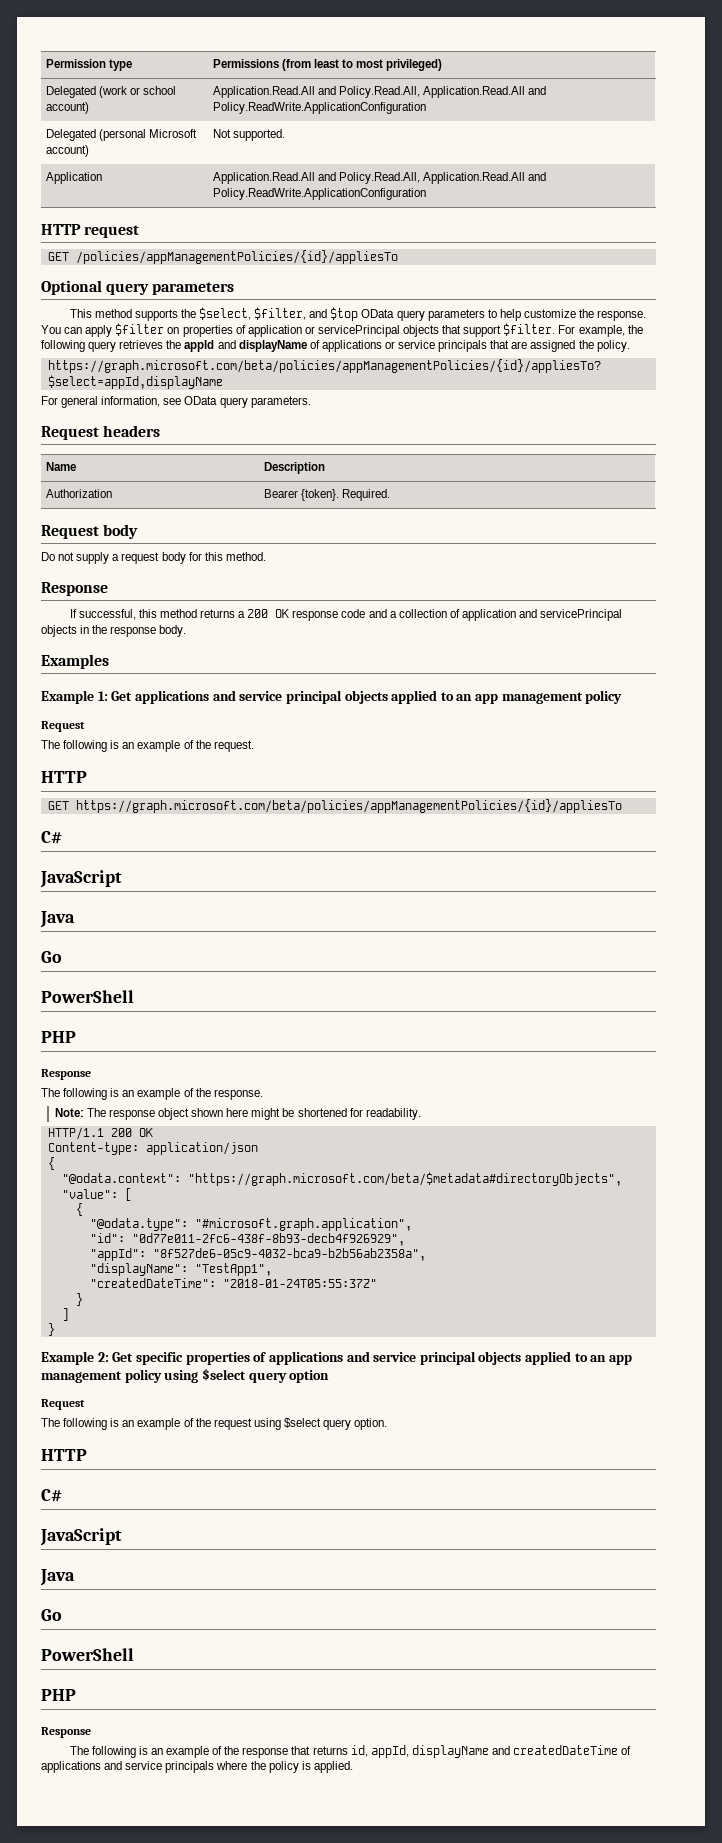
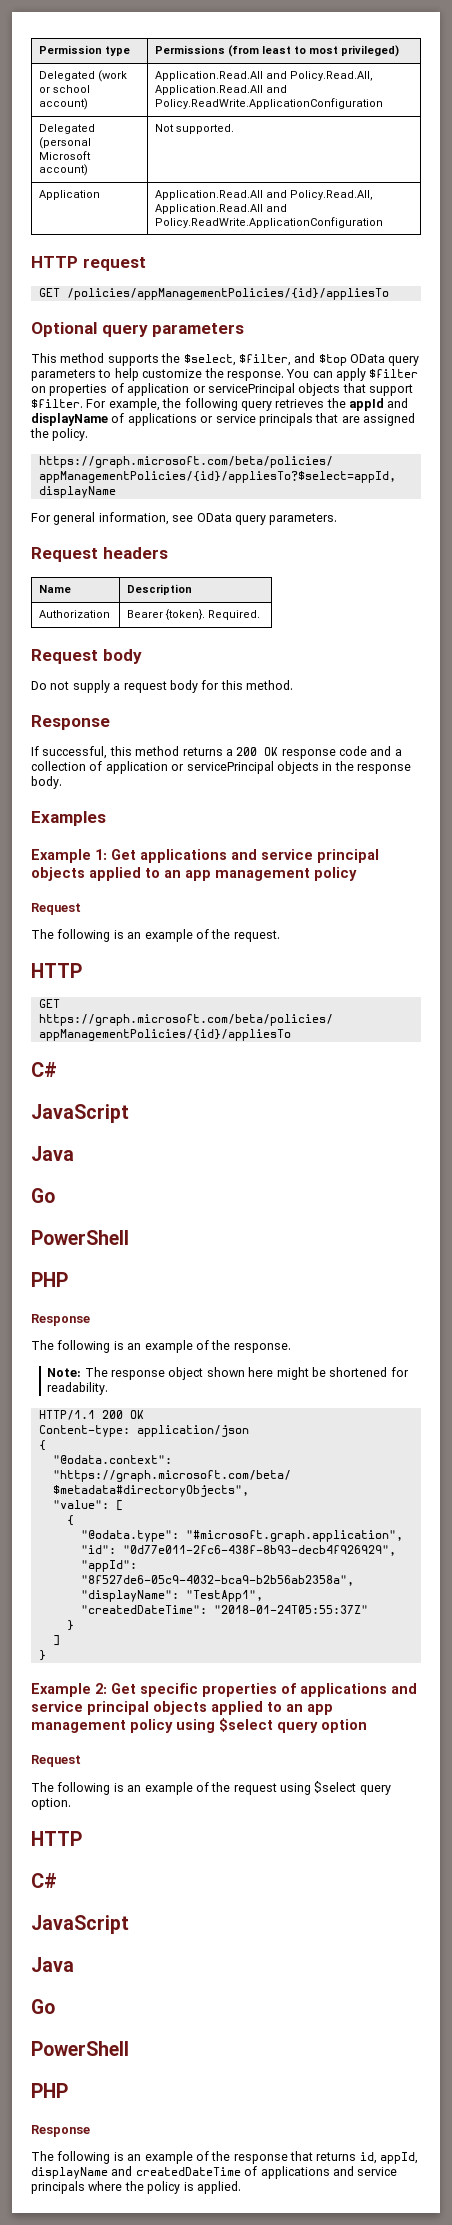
[519,609,538,618] and -> [171,764,185,771] or

